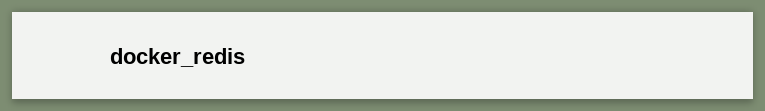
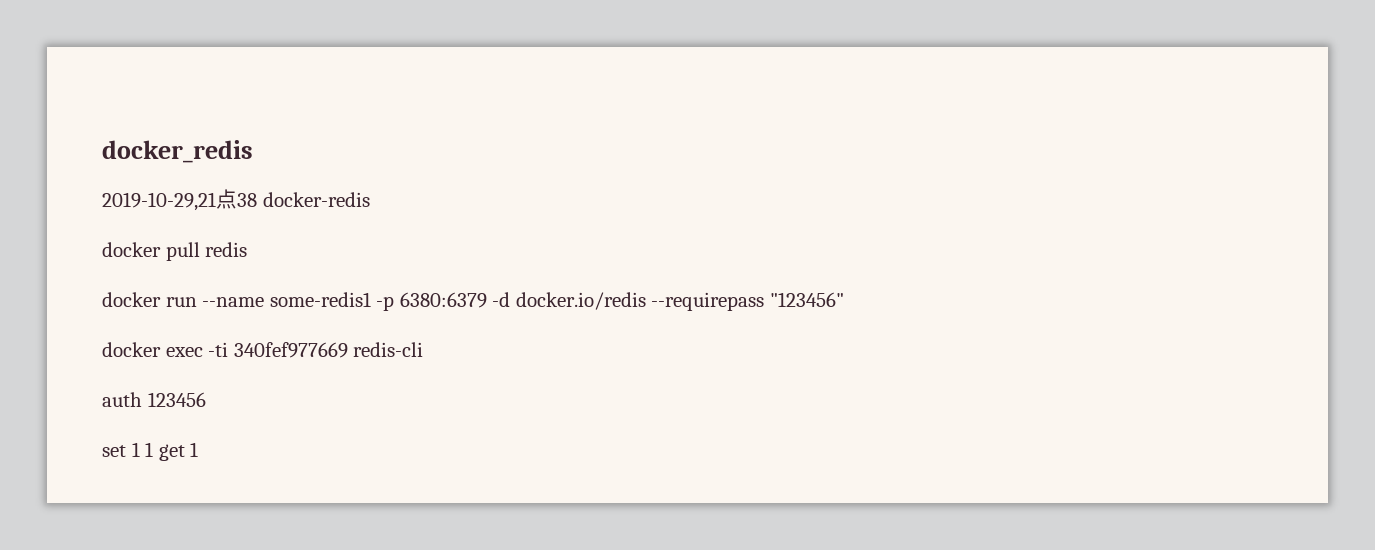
(245, 57) none -> [102,189,370,211] [102,242,248,261] [102,292,844,311] [102,342,424,358] [102,392,206,407] [102,442,199,461] // 2019-10-29,21点38 docker-redis // docker pull redis // docker run --name some-redis1 -p 6380:6379 -d docker.io/redis --requirepass "123456" // docker exec -ti 340fef977669 redis-cli // auth 123456 // set 1 1 get 1

